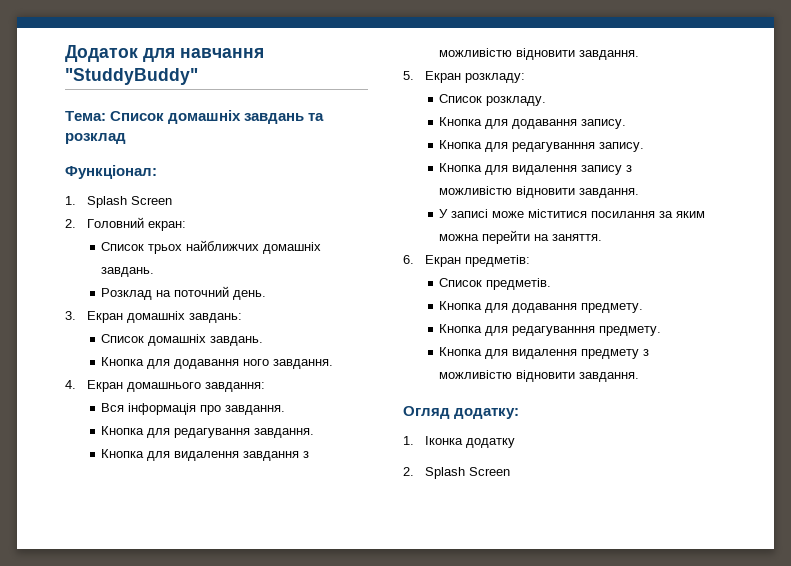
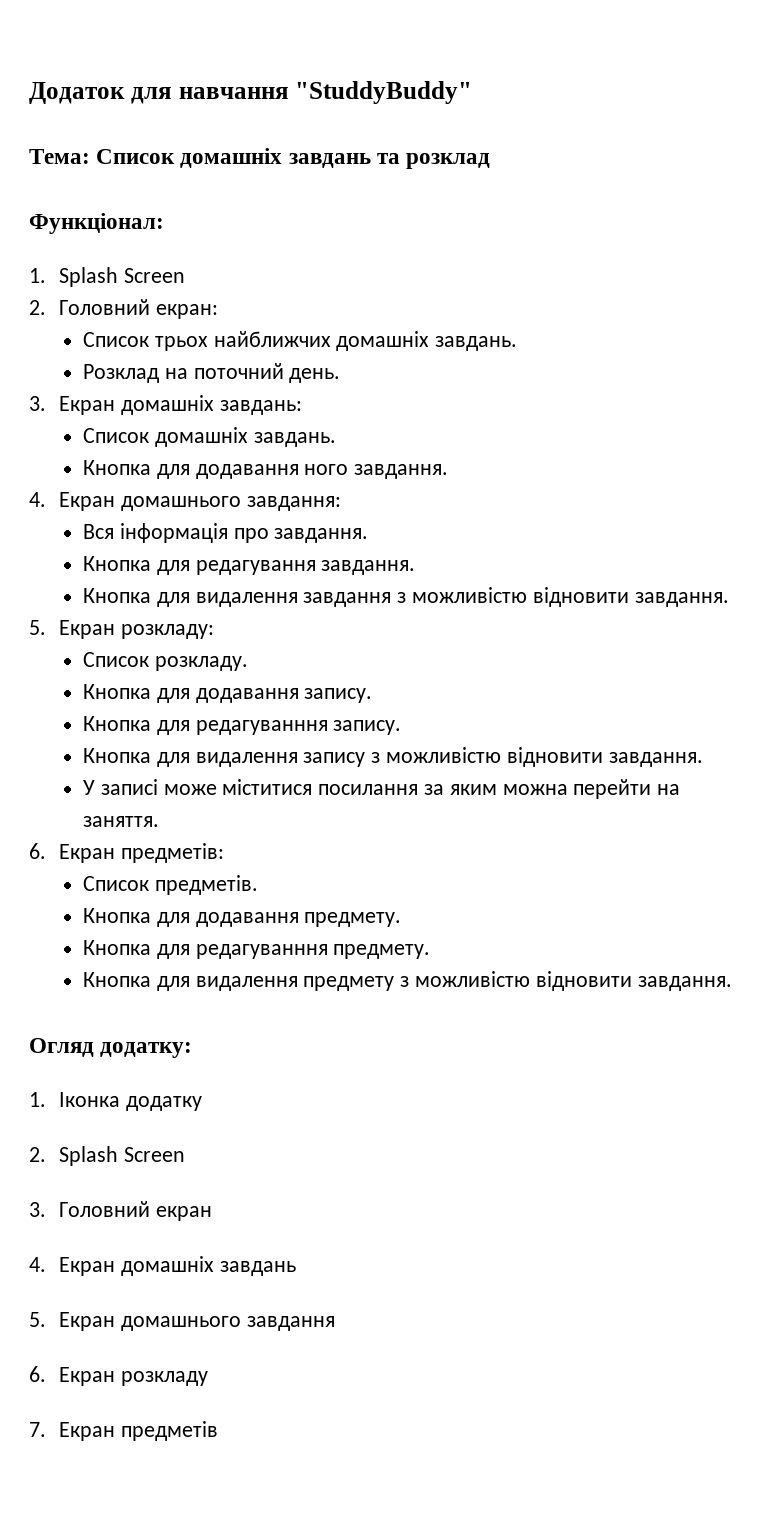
(510, 471) none -> [29,1201,213,1221] [29,1256,296,1276] [29,1312,335,1331] [29,1366,209,1386] [29,1421,219,1441] // 3. Головний екран // 4. Екран домашніх завдань // 5. Екран домашнього завдання // 6. Екран розкладу // 7. Екран предметів

